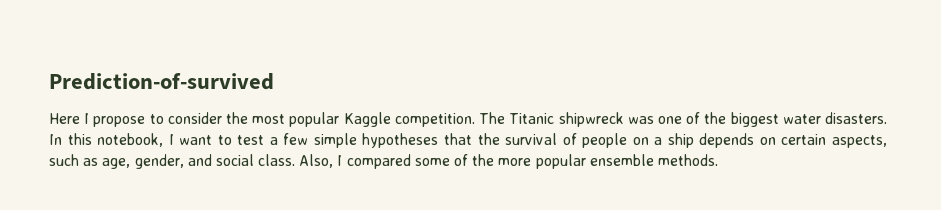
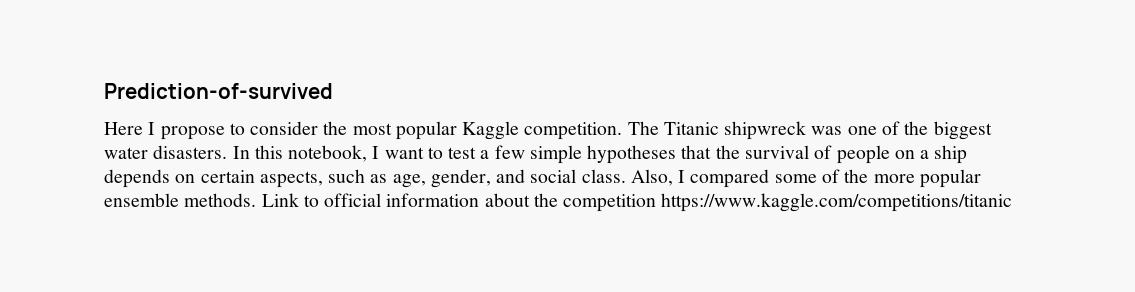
(718, 160) none -> [261,193,1013,212] Link to official information about the competition https://www.kaggle.com/competitions/titanic

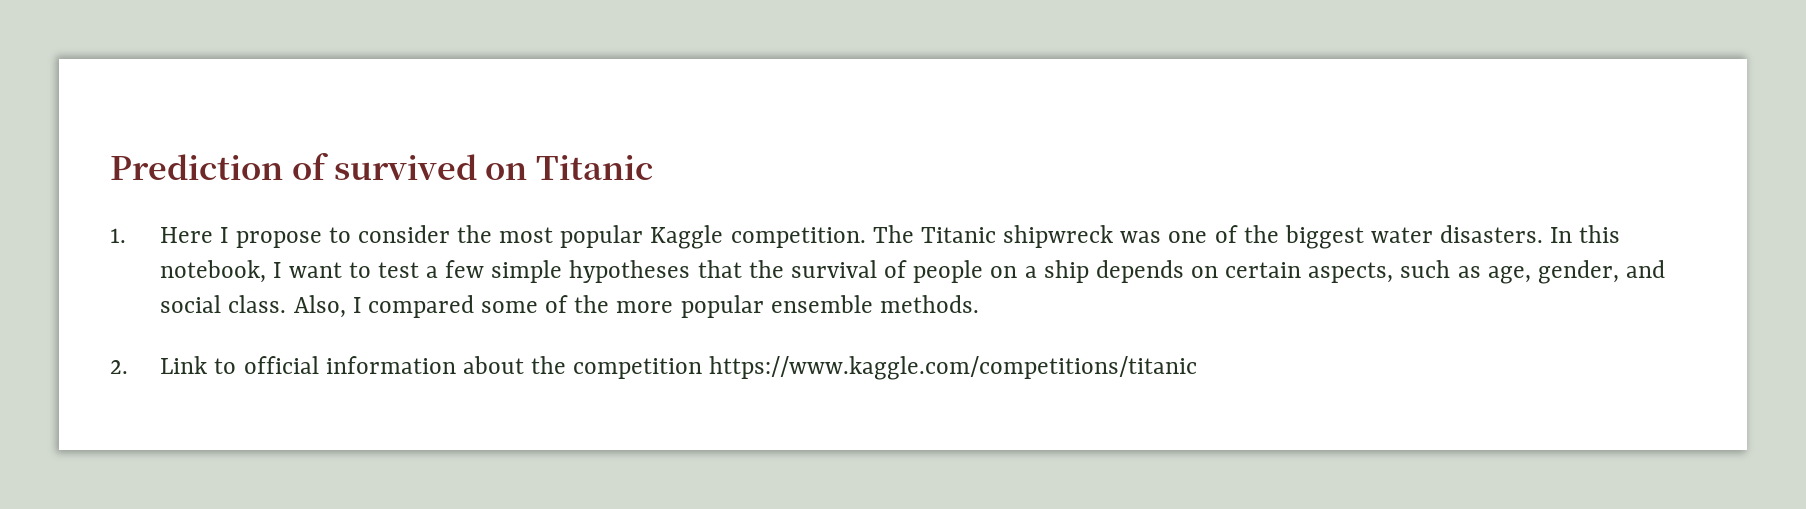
[104,83,333,99] Prediction-of-survived // -> [110,153,654,180] [110,228,126,243] Prediction of survived on Titanic // 1.
(257, 200) none -> [110,360,128,374] // 2.

